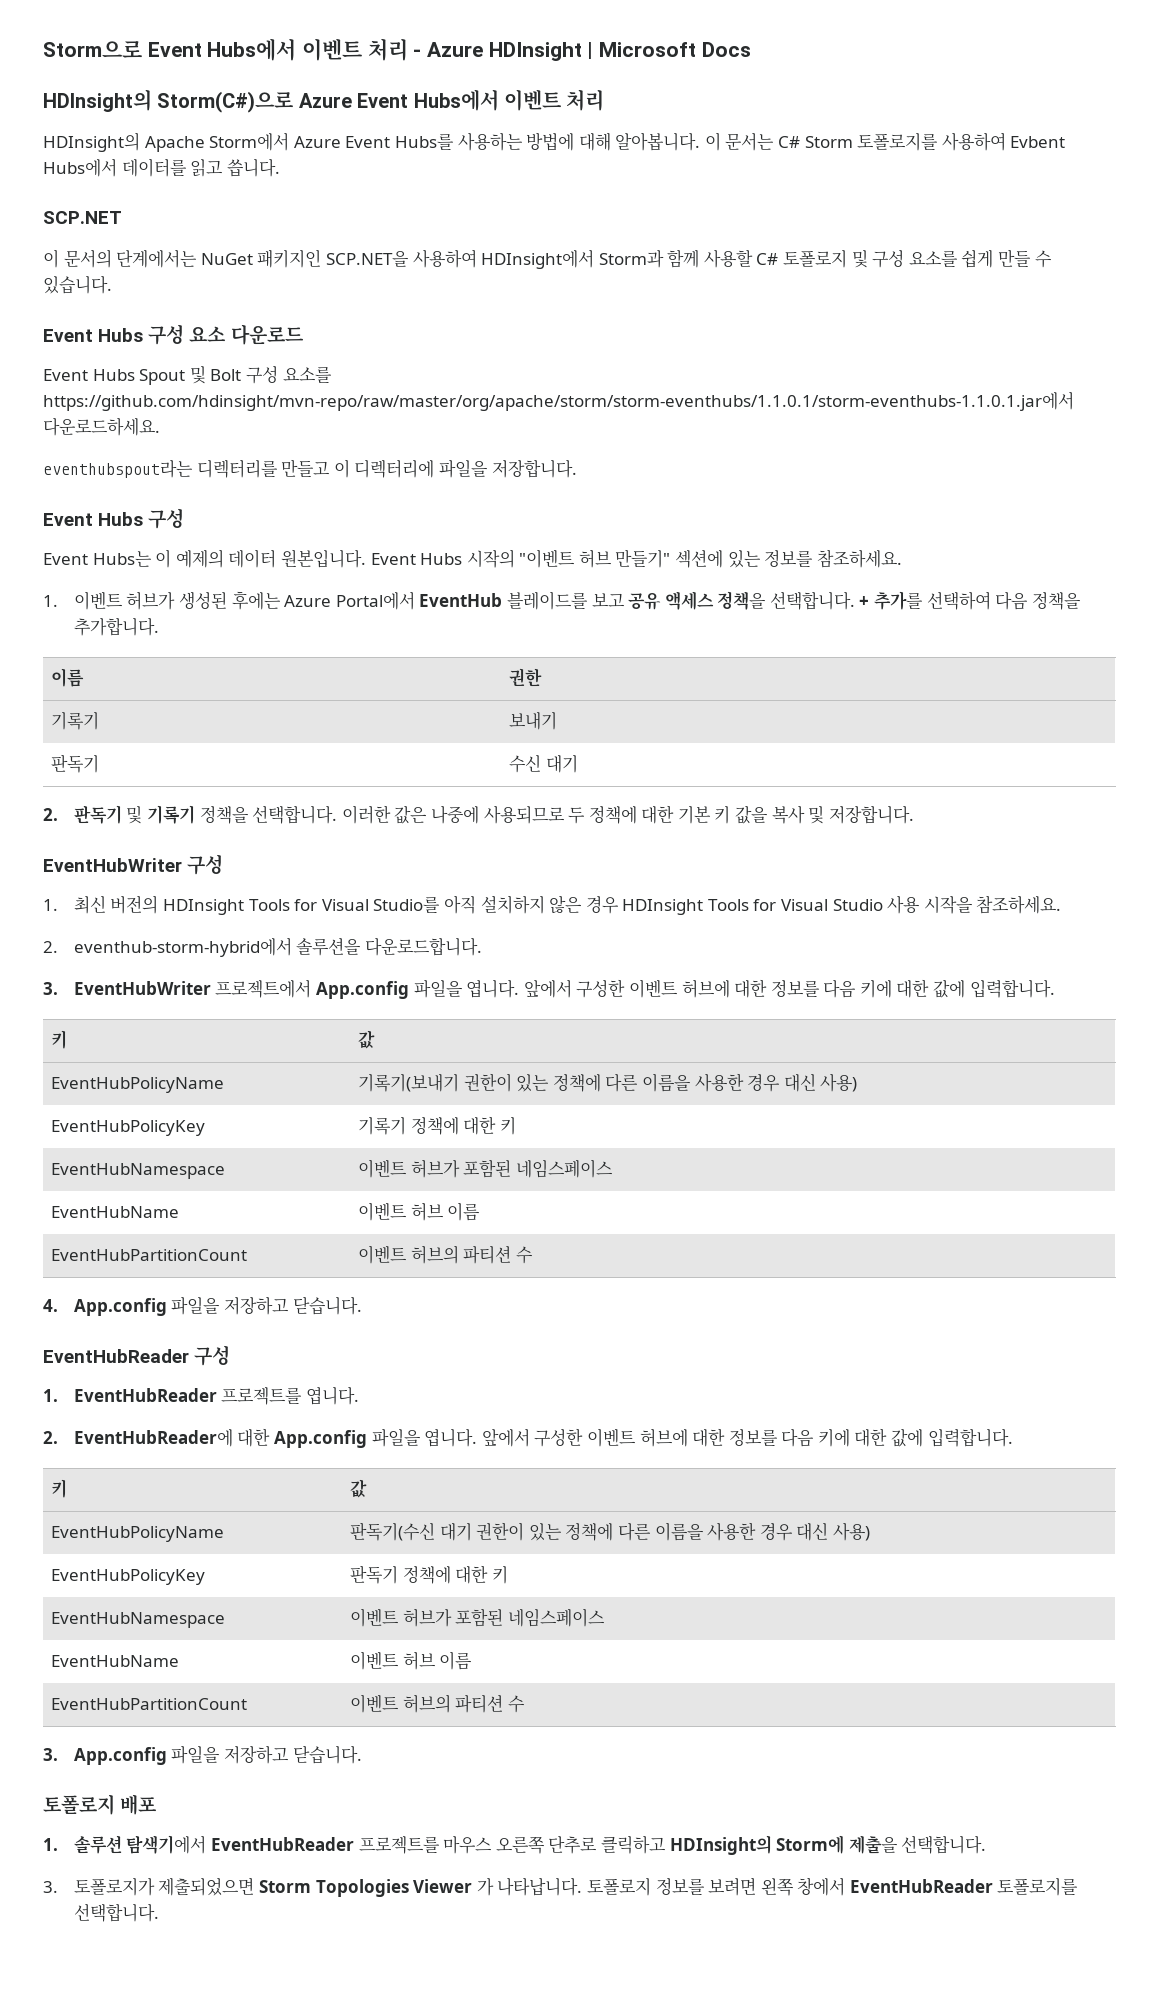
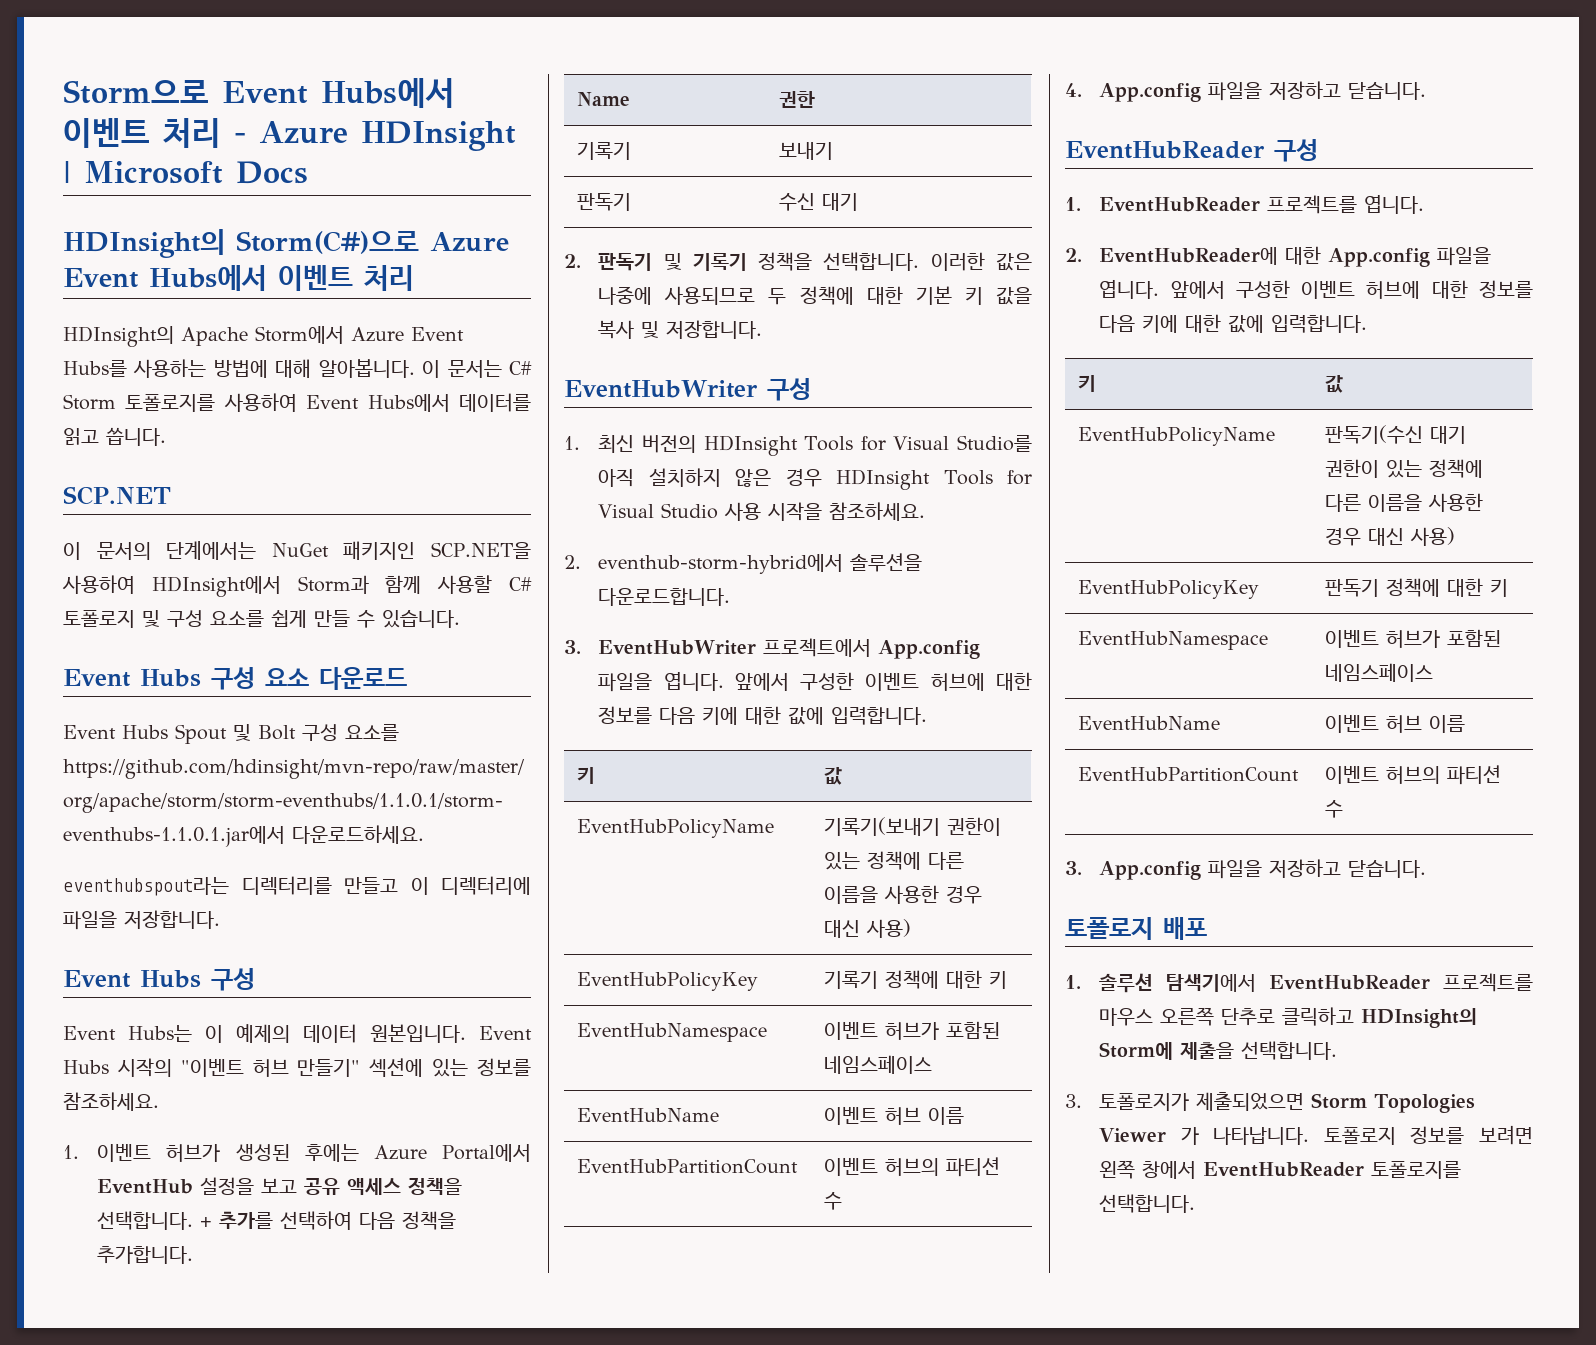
[1010,136,1066,148] Evbent -> [306,395,360,409] Event
[506,591,588,610] 블레이드를 -> [200,1177,255,1195] 설정을
[50,668,84,687] 이름 -> [577,92,631,106] Name

